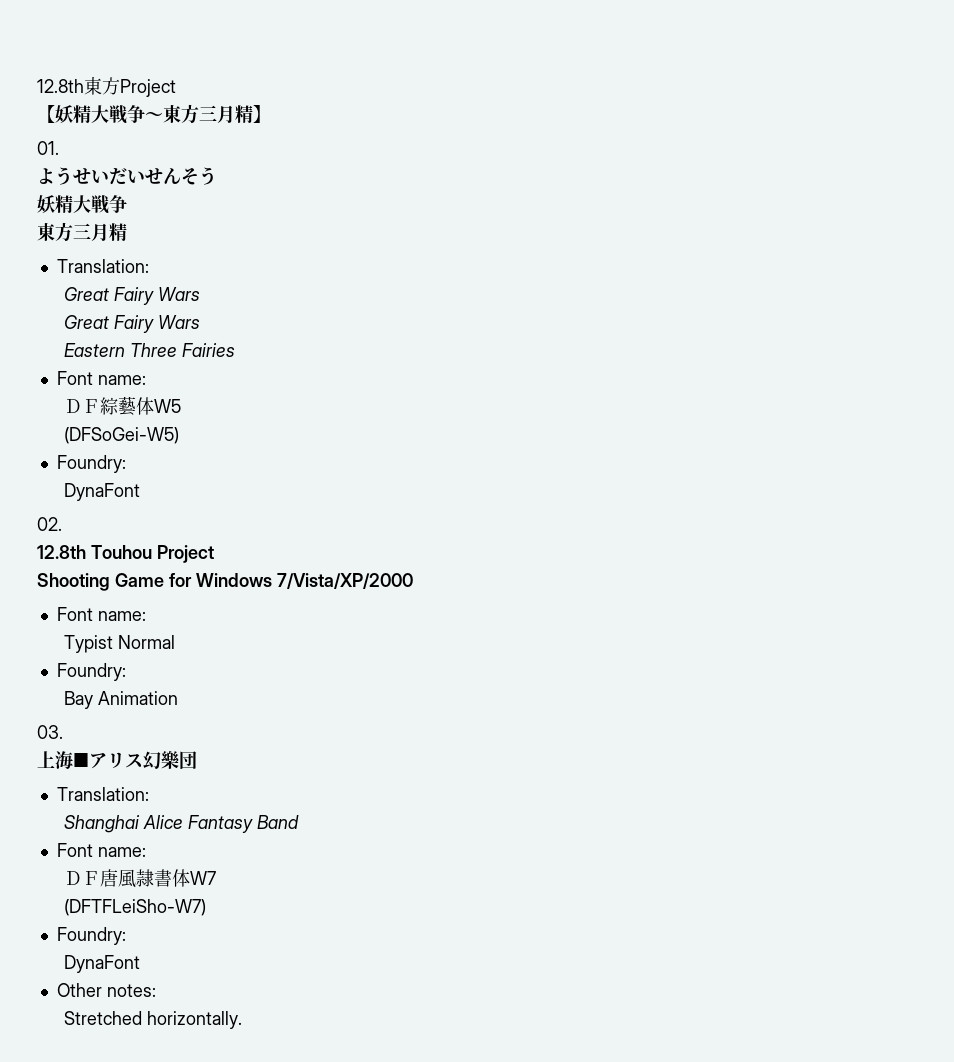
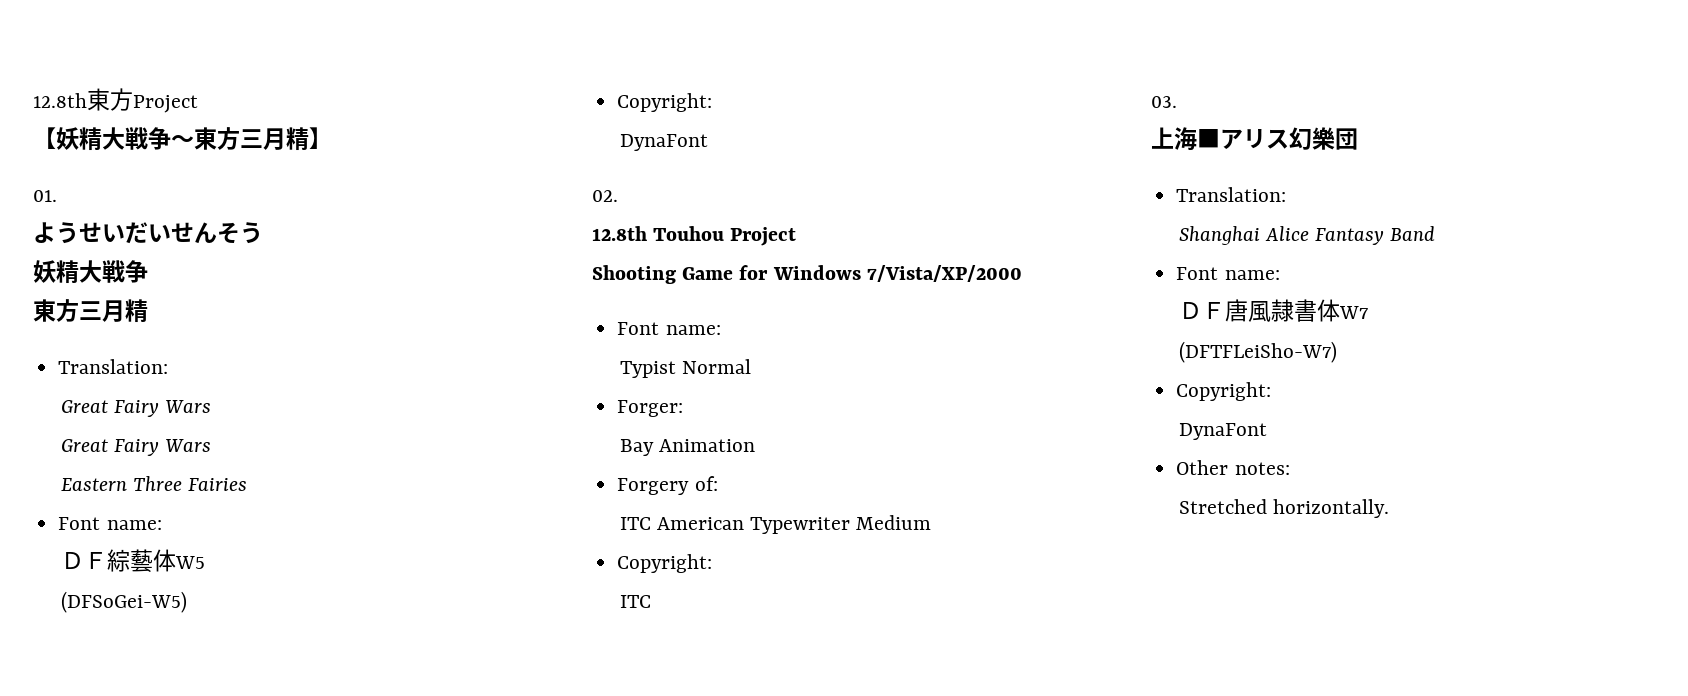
[56,455,126,473] Foundry: -> [617,93,713,112] Copyright:
[56,663,126,681] Foundry: -> [617,400,684,417] Forger:
(178, 698) none -> [617,476,718,495] [619,515,932,534] [617,554,713,573] [619,595,651,608] // Forgery of: // ITC American Typewriter Medium // Copyright: // ITC
[56,927,126,945] Foundry: -> [1176,382,1272,401] Copyright:

